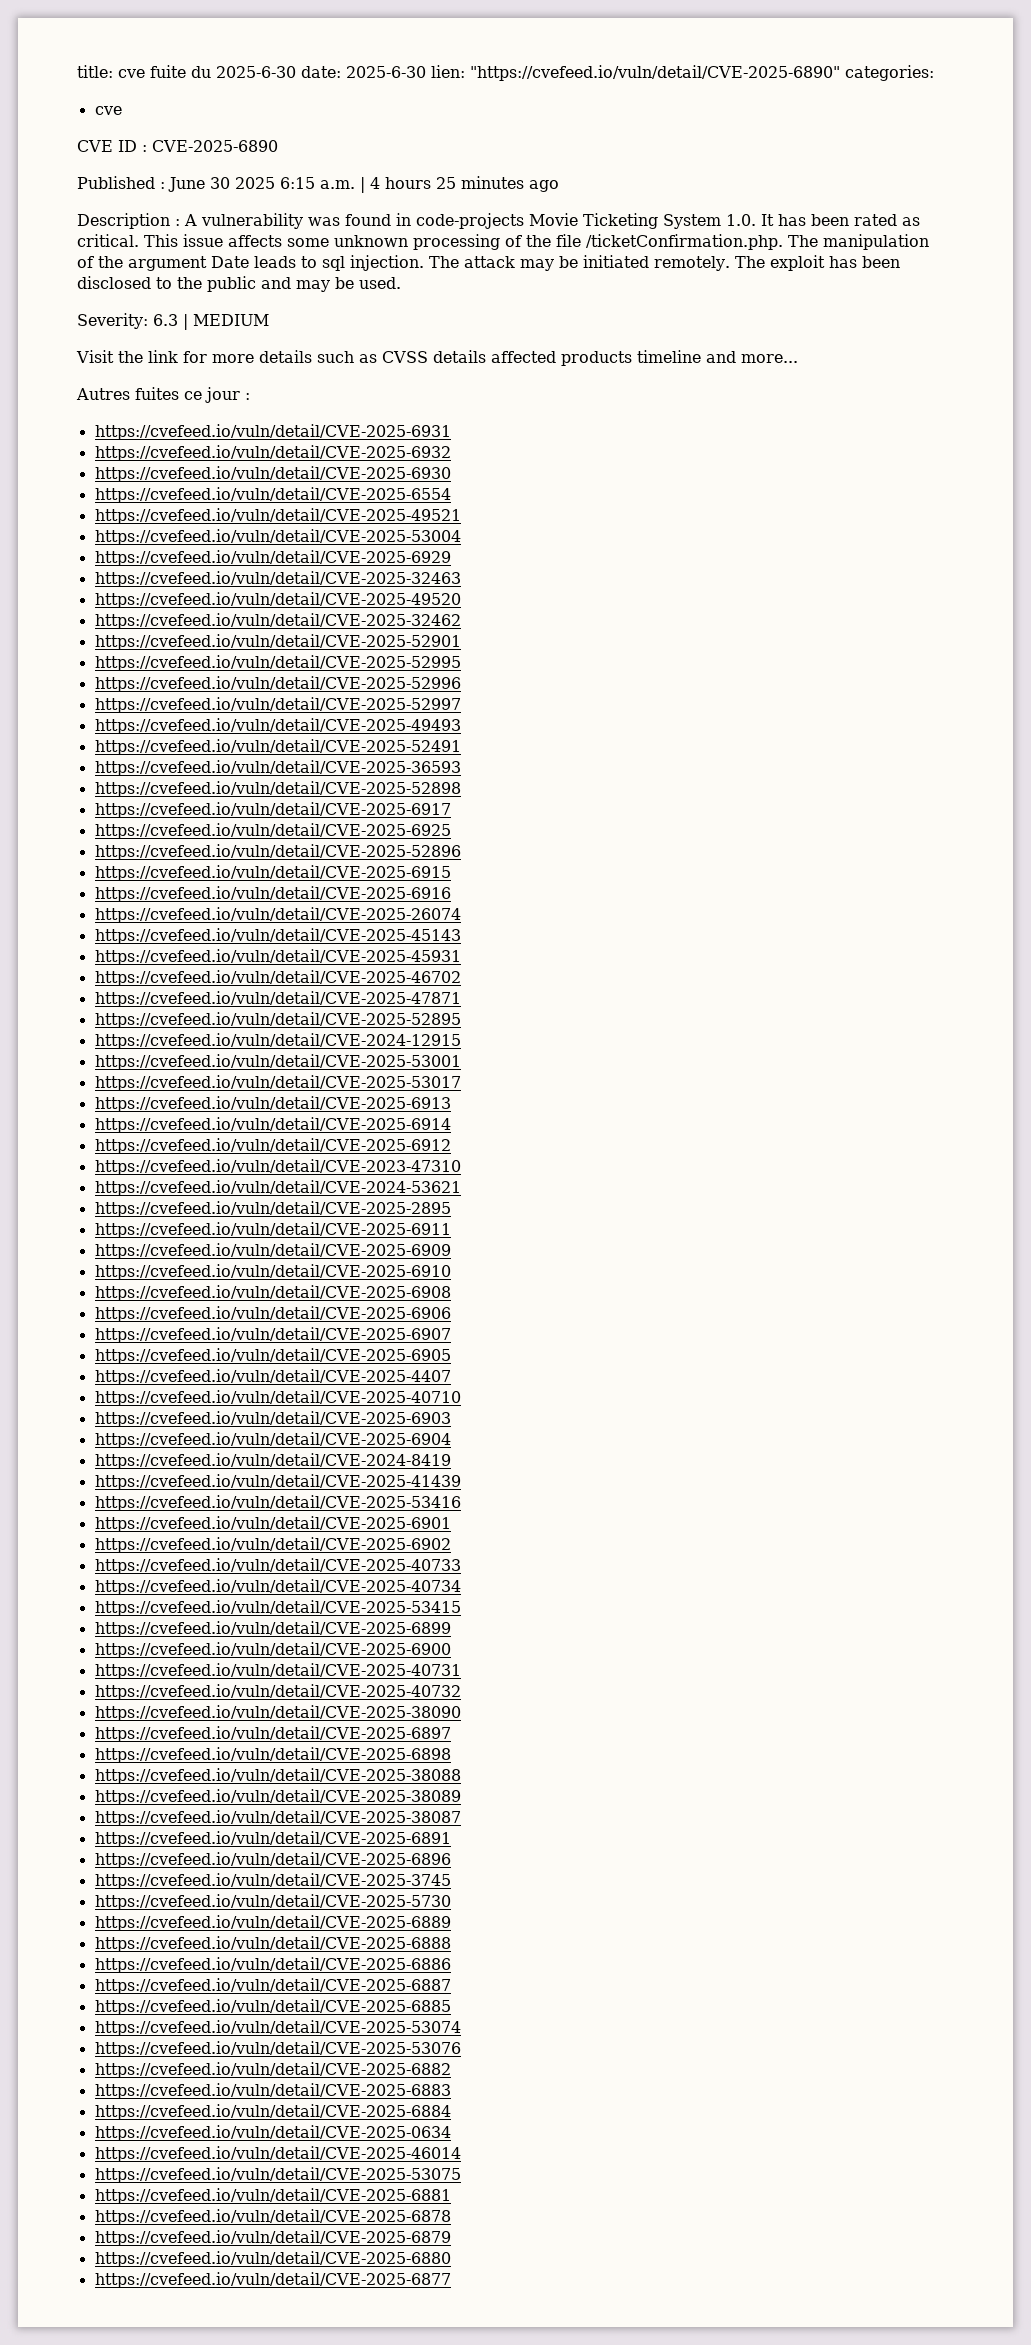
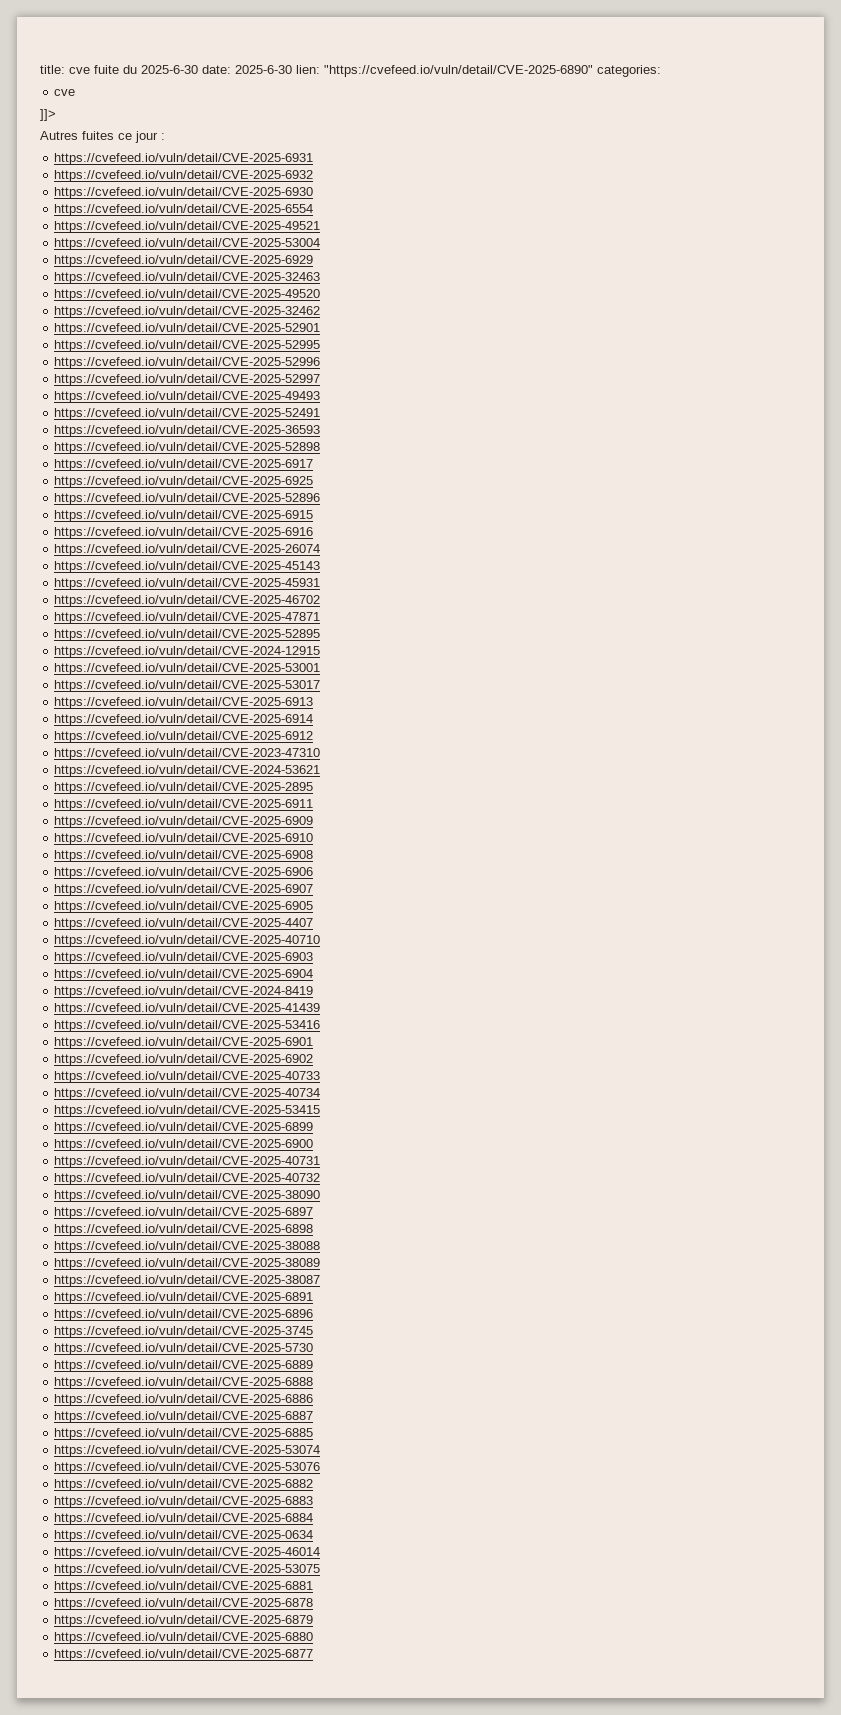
[77,140,278,152] [77,176,559,193] [77,213,920,229] [77,234,929,250] [77,255,900,271] [77,276,401,292] [77,313,269,330] [76,350,798,366] CVE ID : CVE-2025-6890 // Published : June 30 2025 6:15 a.m. | 4 hours 25 minutes ago // Description : A vulnerability was found in code-projects Movie Ticketing System 1.0. It has been rated as critical. This issue affects some unknown processing of the file /ticketConfirmation.php. The manipulation of the argument Date leads to sql injection. The attack may be initiated remotely. The exploit has been disclosed to the public and may be used. // Severity: 6.3 | MEDIUM // Visit the link for more details such as CVSS details affected products timeline and more... -> [40,109,56,121] ]]>

